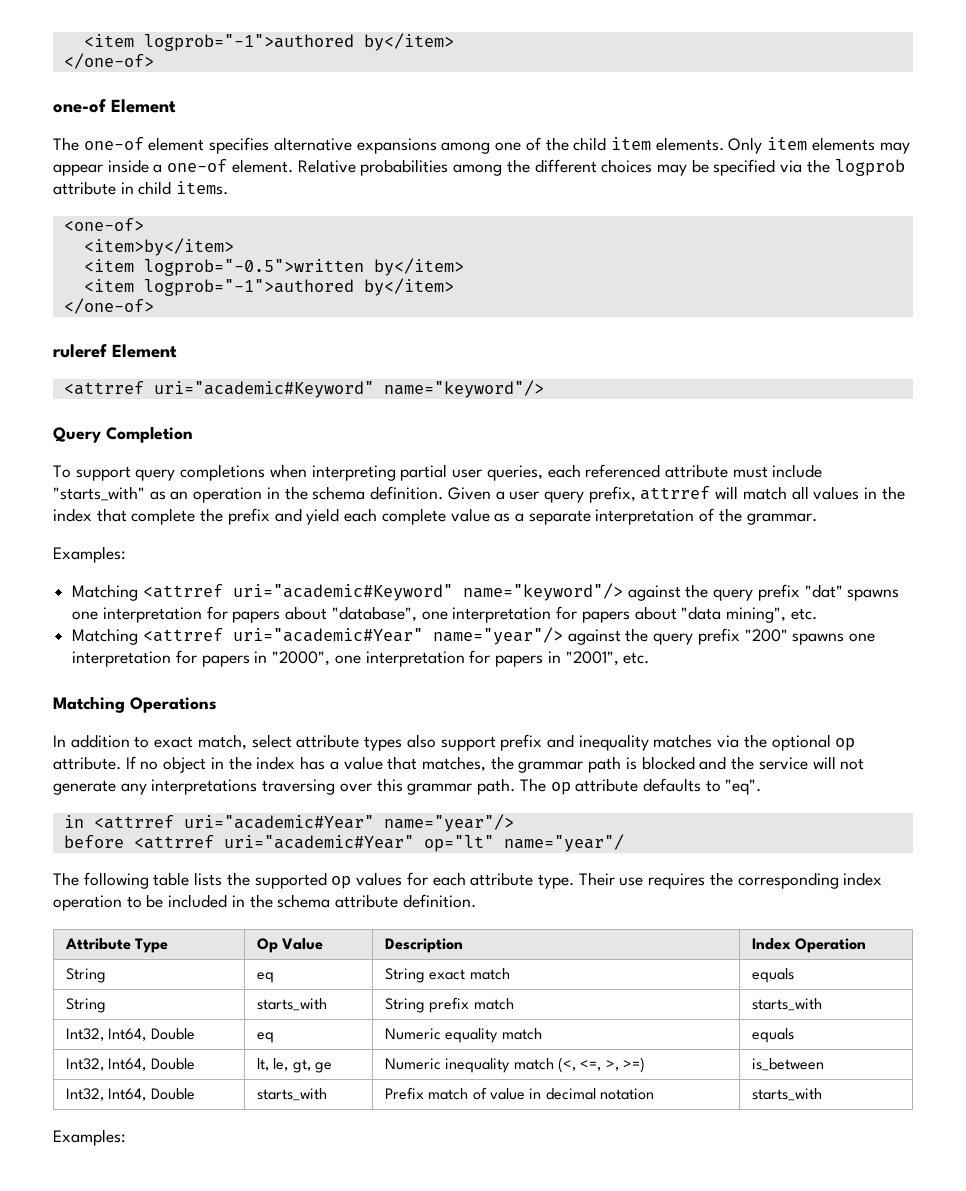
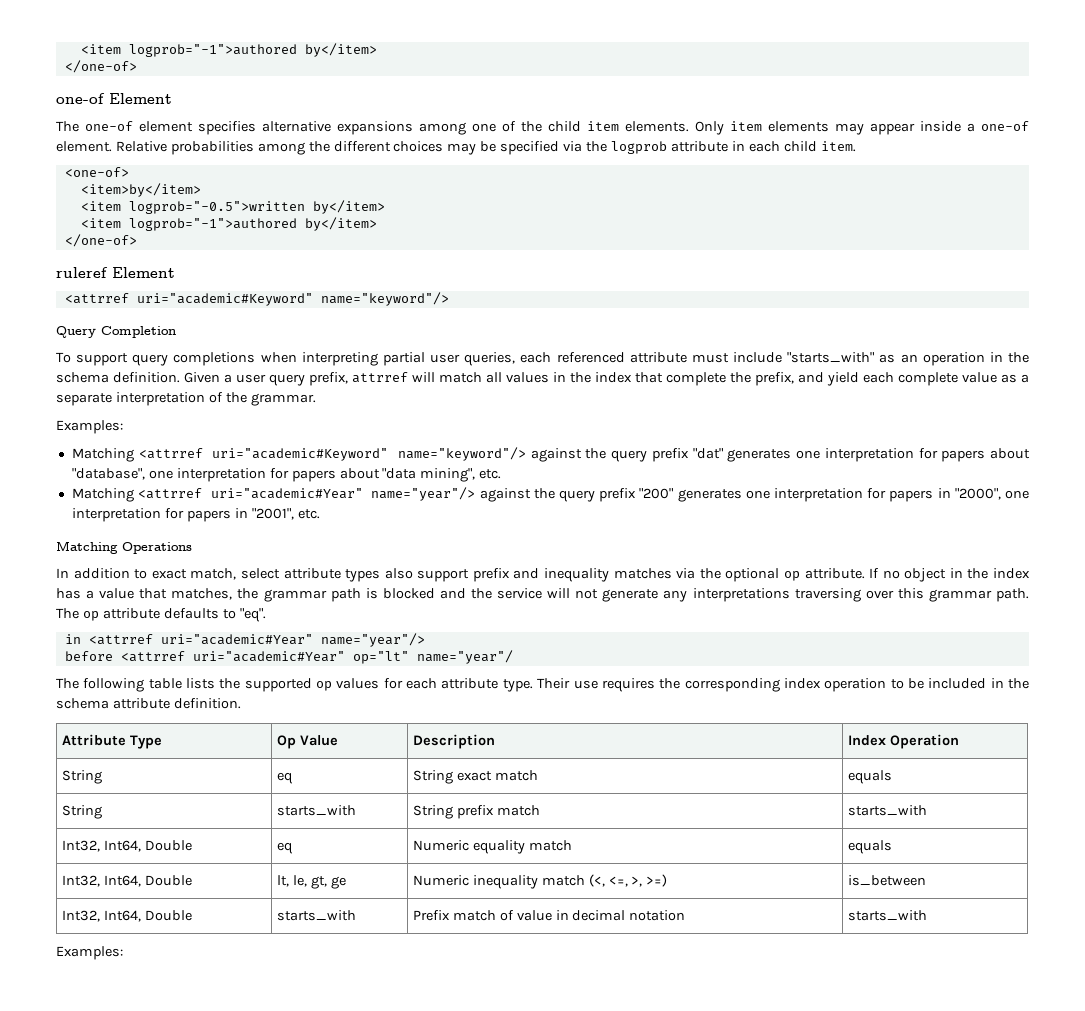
[138,181,229,195] child items. -> [748,141,856,152] each child item.
[227,508,270,525] prefix -> [755,372,794,386] prefix,
[847,589,900,601] spawns -> [727,449,792,462] generates
[792,633,845,645] spawns -> [677,489,742,502] generates

